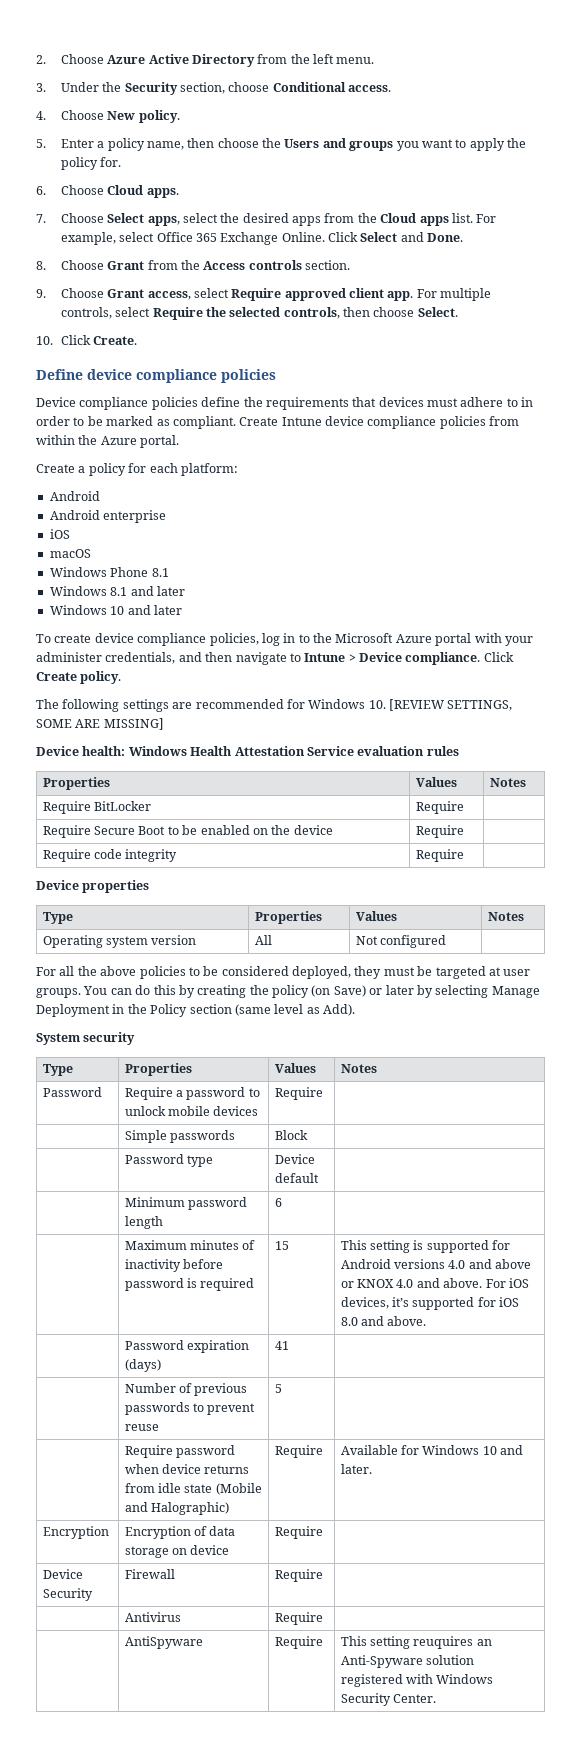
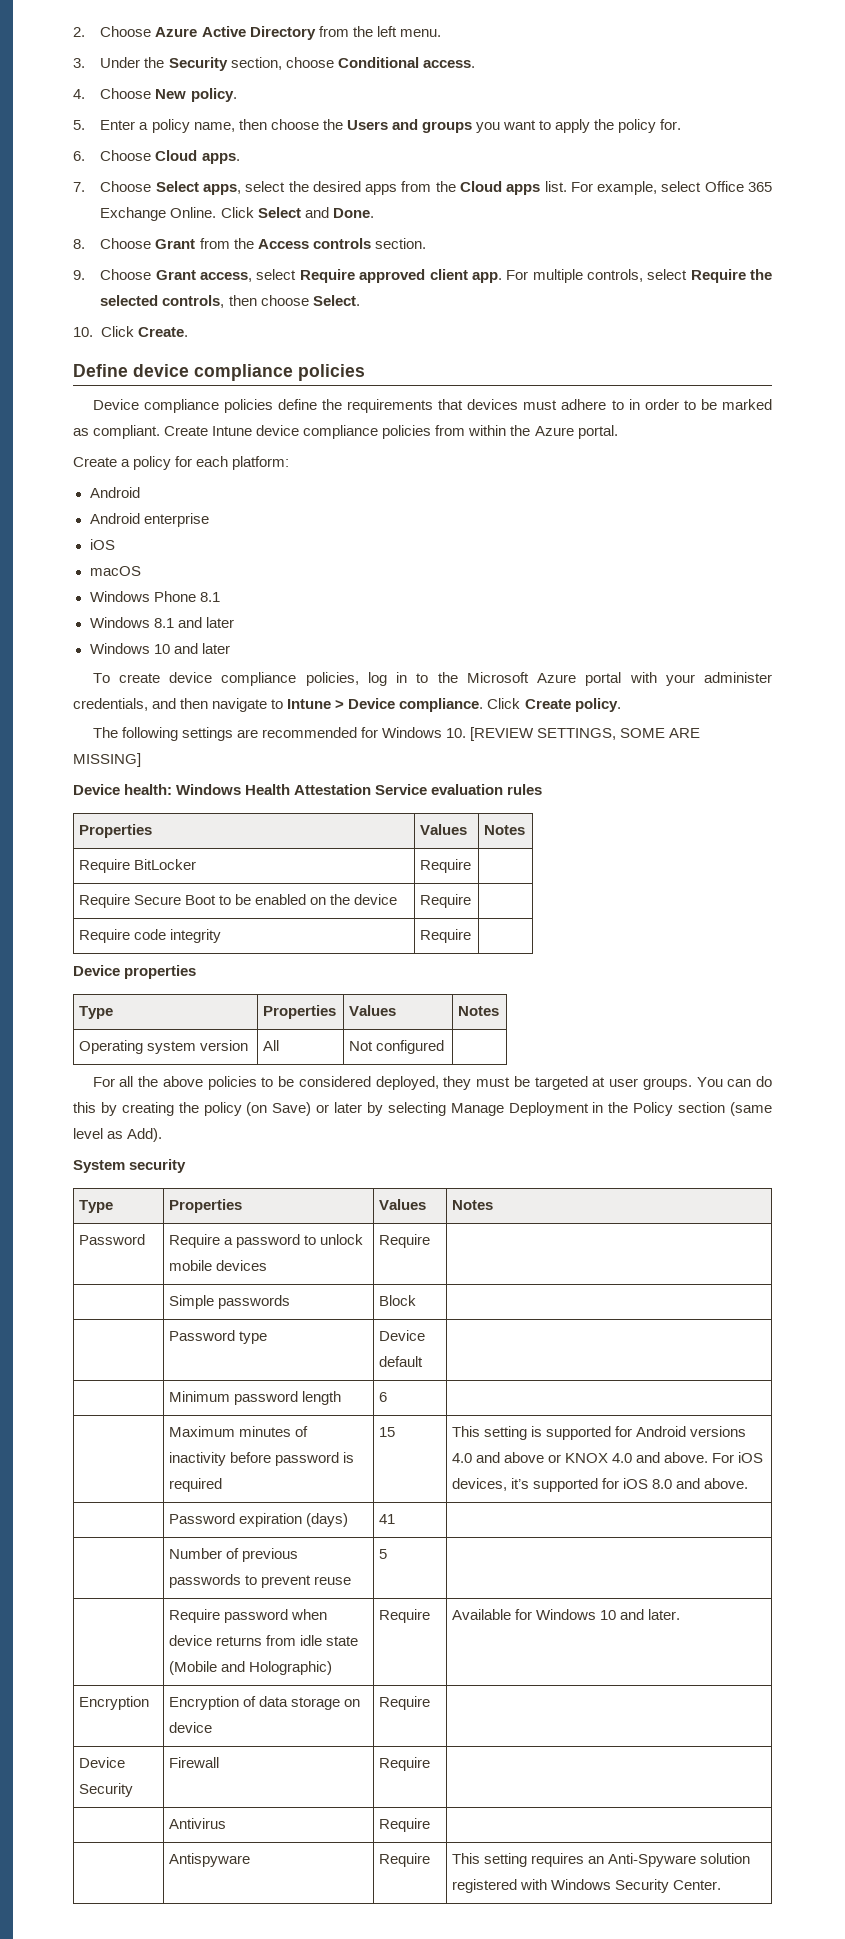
[150,1502,229,1515] Halographic) -> [249,1661,333,1675] Holographic)
[124,1636,203,1649] AntiSpyware -> [169,1853,251,1867] Antispyware
[413,1636,474,1649] reuquires -> [531,1853,585,1867] requires

